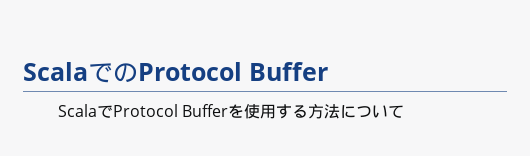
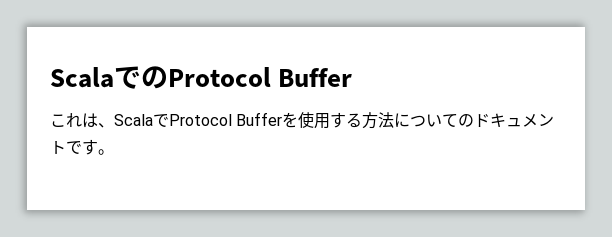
(328, 71) none -> [50,113,114,128] これは、
(405, 111) none -> [458,113,555,127] [50,139,114,155] のドキュメントです。

